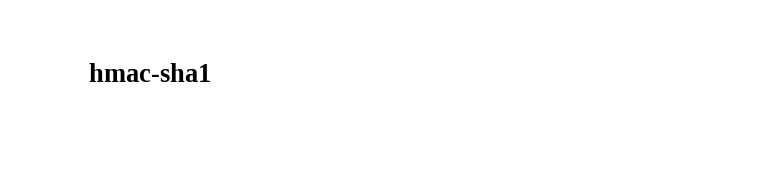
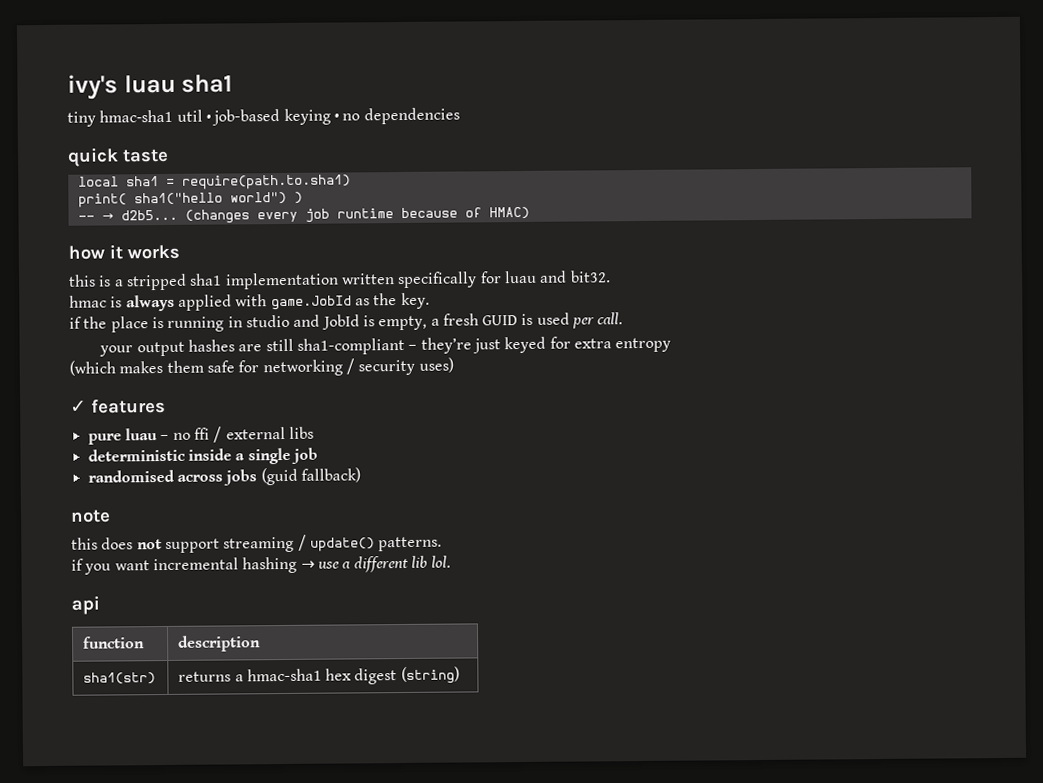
[89,63,211,82] hmac-sha1 -> [67,74,234,100] [67,107,460,127] [67,147,169,167] [77,174,351,190] [77,191,303,208] [77,206,530,224] [68,244,180,260] [69,270,611,291] [69,292,430,312] [69,312,624,333] [99,336,672,357] [69,357,454,377] [70,398,166,414] [87,426,314,445] [87,447,318,465] [87,467,361,486] [70,509,111,523] [71,534,443,553] [71,555,452,575] [71,595,100,615] [83,636,146,649] [178,635,262,652] [83,672,157,685] [178,666,460,685] ivy's luau sha1 // tiny hmac‐sha1 util • job-based keying • no dependencies // quick taste // local sha1 = require(path.to.sha1) // print( sha1("hello world") ) // -- → d2b5... (changes every job runtime because of HMAC) // how it works // this is a stripped sha1 implementation written specifically for luau and bit32. // hmac is always applied with game.JobId as the key. // if the place is running in studio and JobId is empty, a fresh GUID is used per call. // your output hashes are still sha1-compliant – they’re just keyed for extra entropy // (which makes them safe for networking / security uses) // ✓ features // pure luau – no ffi / external libs // deterministic inside a single job // randomised across jobs (guid fallback) // note // this does not support streaming / update() patterns. // if you want incremental hashing → use a different lib lol. // api // function | description // sha1(str) | returns a hmac-sha1 hex digest (string)

